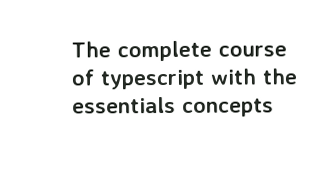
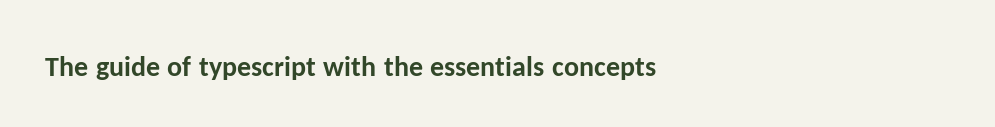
[117,40,287,62] complete course -> [95,56,160,80] guide

